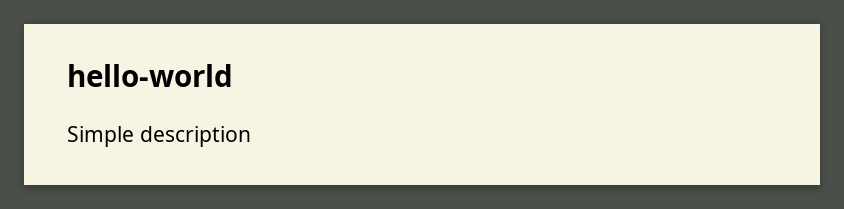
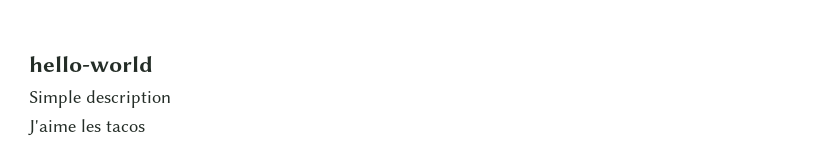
(251, 136) none -> [28,119,145,136] // J'aime les tacos

